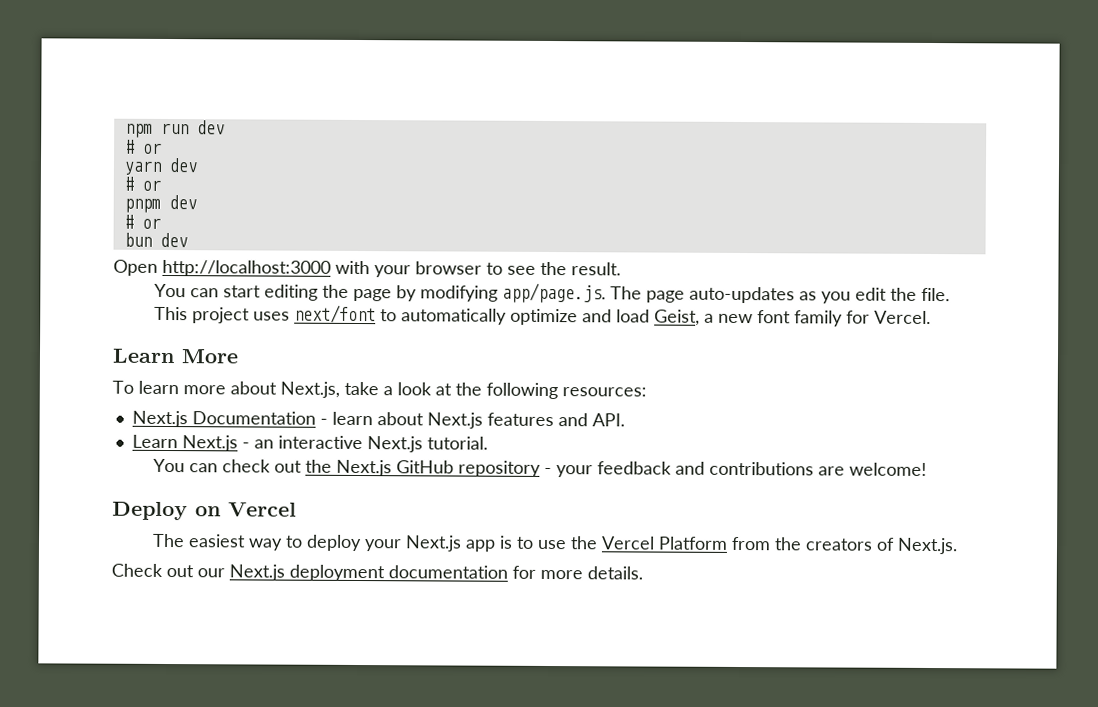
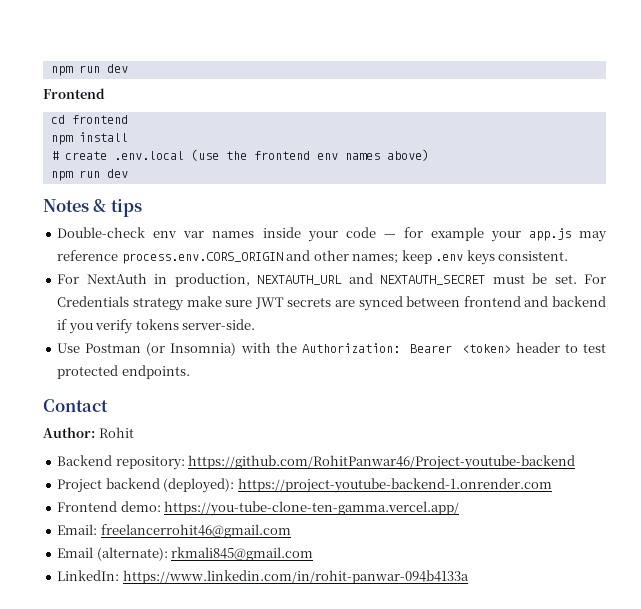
[124,120,225,138] [124,139,162,154] [123,158,198,175] [123,176,161,191] [123,195,197,213] [123,214,161,229] [123,232,188,248] [113,259,621,278] [154,282,951,304] [154,304,932,327] [112,348,239,364] [112,380,647,400] [131,410,625,429] [131,434,488,453] [153,458,928,478] [112,501,297,521] [152,533,959,555] [111,563,643,582] npm run dev // # or // yarn dev // # or // pnpm dev // # or // bun dev // Open http://localhost:3000 with your browser to see the result. // You can start editing the page by modifying app/page.js. The page auto-updates as you edit the file. // This project uses next/font to automatically optimize and load Geist, a new font family for Vercel. // Learn More // To learn more about Next.js, take a look at the following resources: // Next.js Documentation - learn about Next.js features and API. // Learn Next.js - an interactive Next.js tutorial. // You can check out the Next.js GitHub repository - your feedback and contributions are welcome! // Deploy on Vercel // The easiest way to deploy your Next.js app is to use the Vercel Platform from the creators of Next.js. // Check out our Next.js deployment documentation for more details. -> [50,64,128,76] [43,88,105,99] [50,115,128,124] [50,132,128,145] [50,149,429,161] [50,169,128,181] [43,199,142,217] [57,227,607,242] [57,250,569,265] [57,273,607,287] [57,296,607,311] [57,319,256,334] [57,342,607,356] [57,365,190,379] [43,399,108,412] [43,427,134,438] [57,455,576,470] [57,478,552,493] [57,501,460,516] [57,524,291,538] [57,547,314,561] [57,570,469,584] npm run dev // Frontend // cd frontend // npm install // # create .env.local (use the frontend env names above) // npm run dev // Notes & tips // Double-check env var names inside your code — for example your app.js may reference process.env.CORS_ORIGIN and other names; keep .env keys consistent. // For NextAuth in production, NEXTAUTH_URL and NEXTAUTH_SECRET must be set. For Credentials strategy make sure JWT secrets are synced between frontend and backend if you verify tokens server-side. // Use Postman (or Insomnia) with the Authorization: Bearer <token> header to test protected endpoints. // Contact // Author: Rohit // Backend repository: https://github.com/RohitPanwar46/Project-youtube-backend // Project backend (deployed): https://project-youtube-backend-1.onrender.com // Frontend demo: https://you-tube-clone-ten-gamma.vercel.app/ // Email: freelancerrohit46@gmail.com // Email (alternate): rkmali845@gmail.com // LinkedIn: https://www.linkedin.com/in/rohit-panwar-094b4133a

